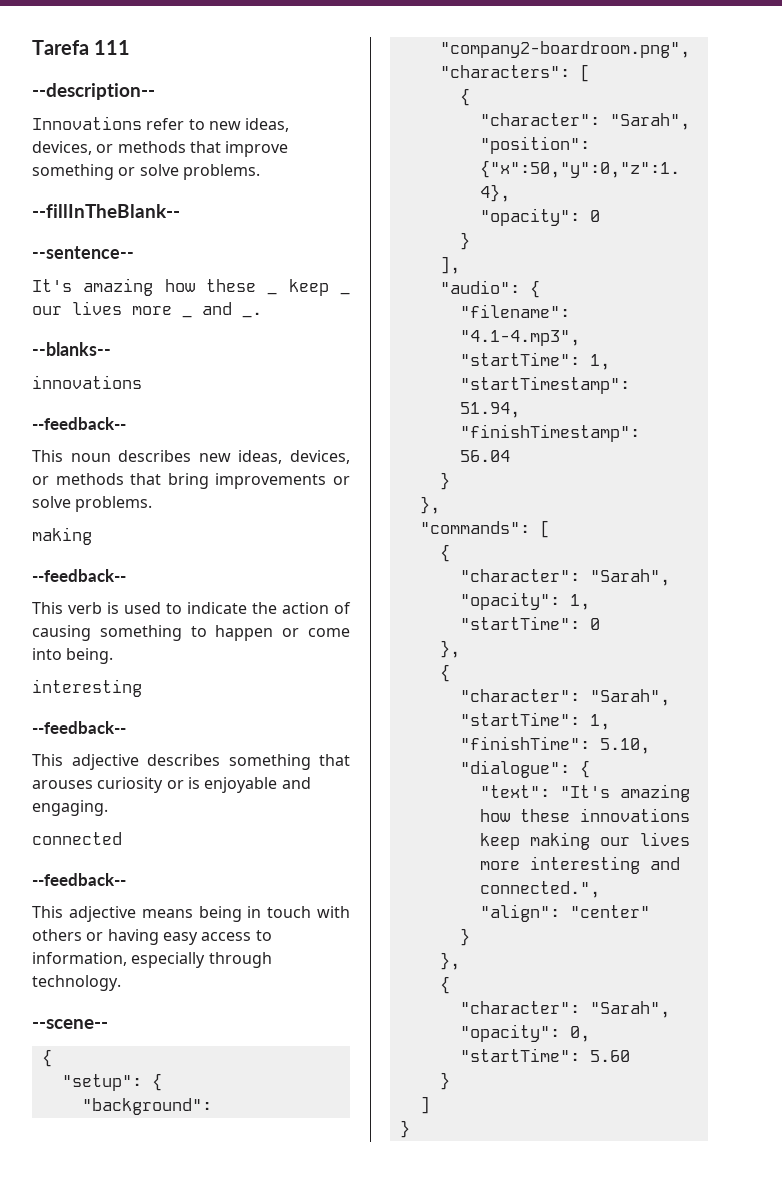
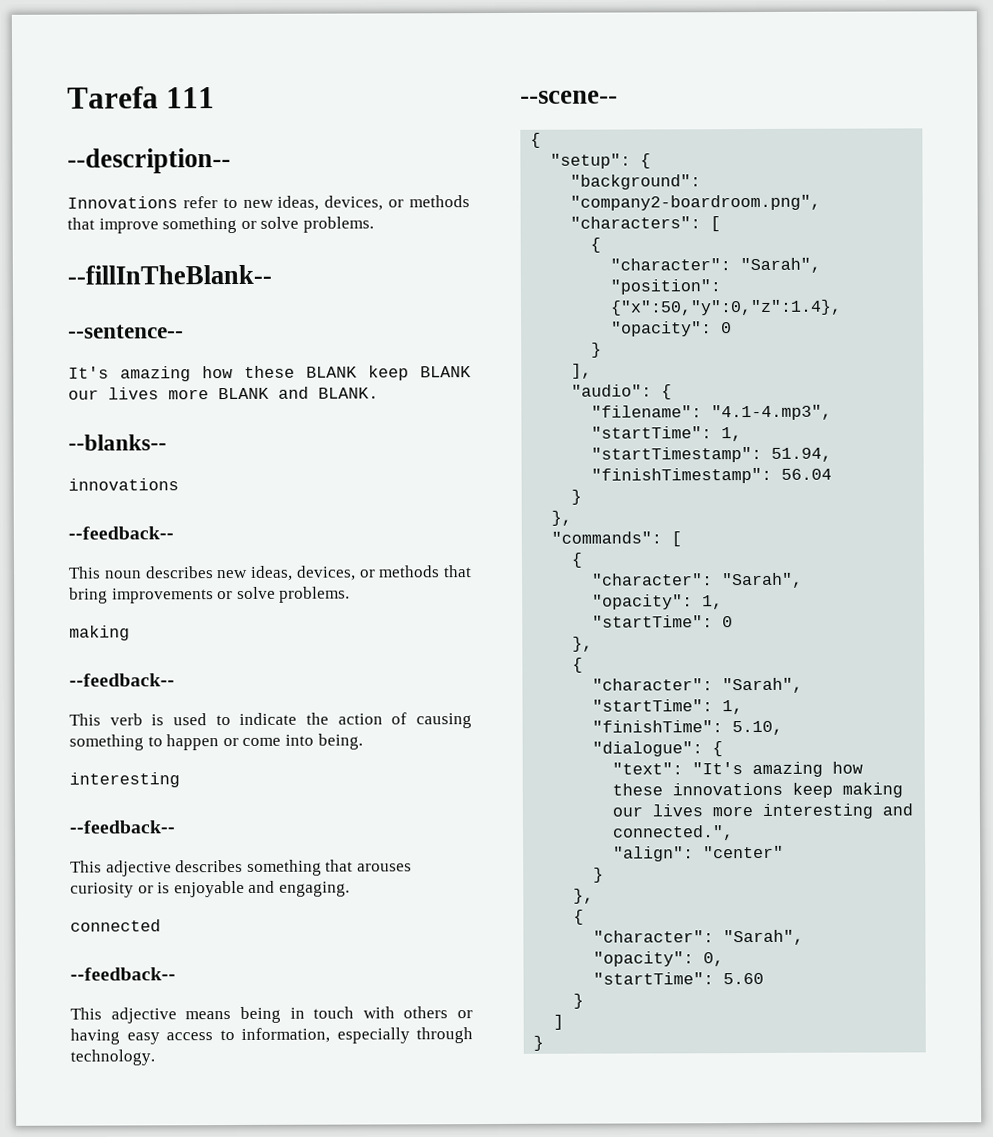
[267,279,350,296] [32,301,172,315] [182,315,192,318] [202,302,262,318] _ keep _ our lives more _ and _. -> [306,365,471,381] [68,386,379,400] BLANK keep BLANK our lives more BLANK and BLANK.

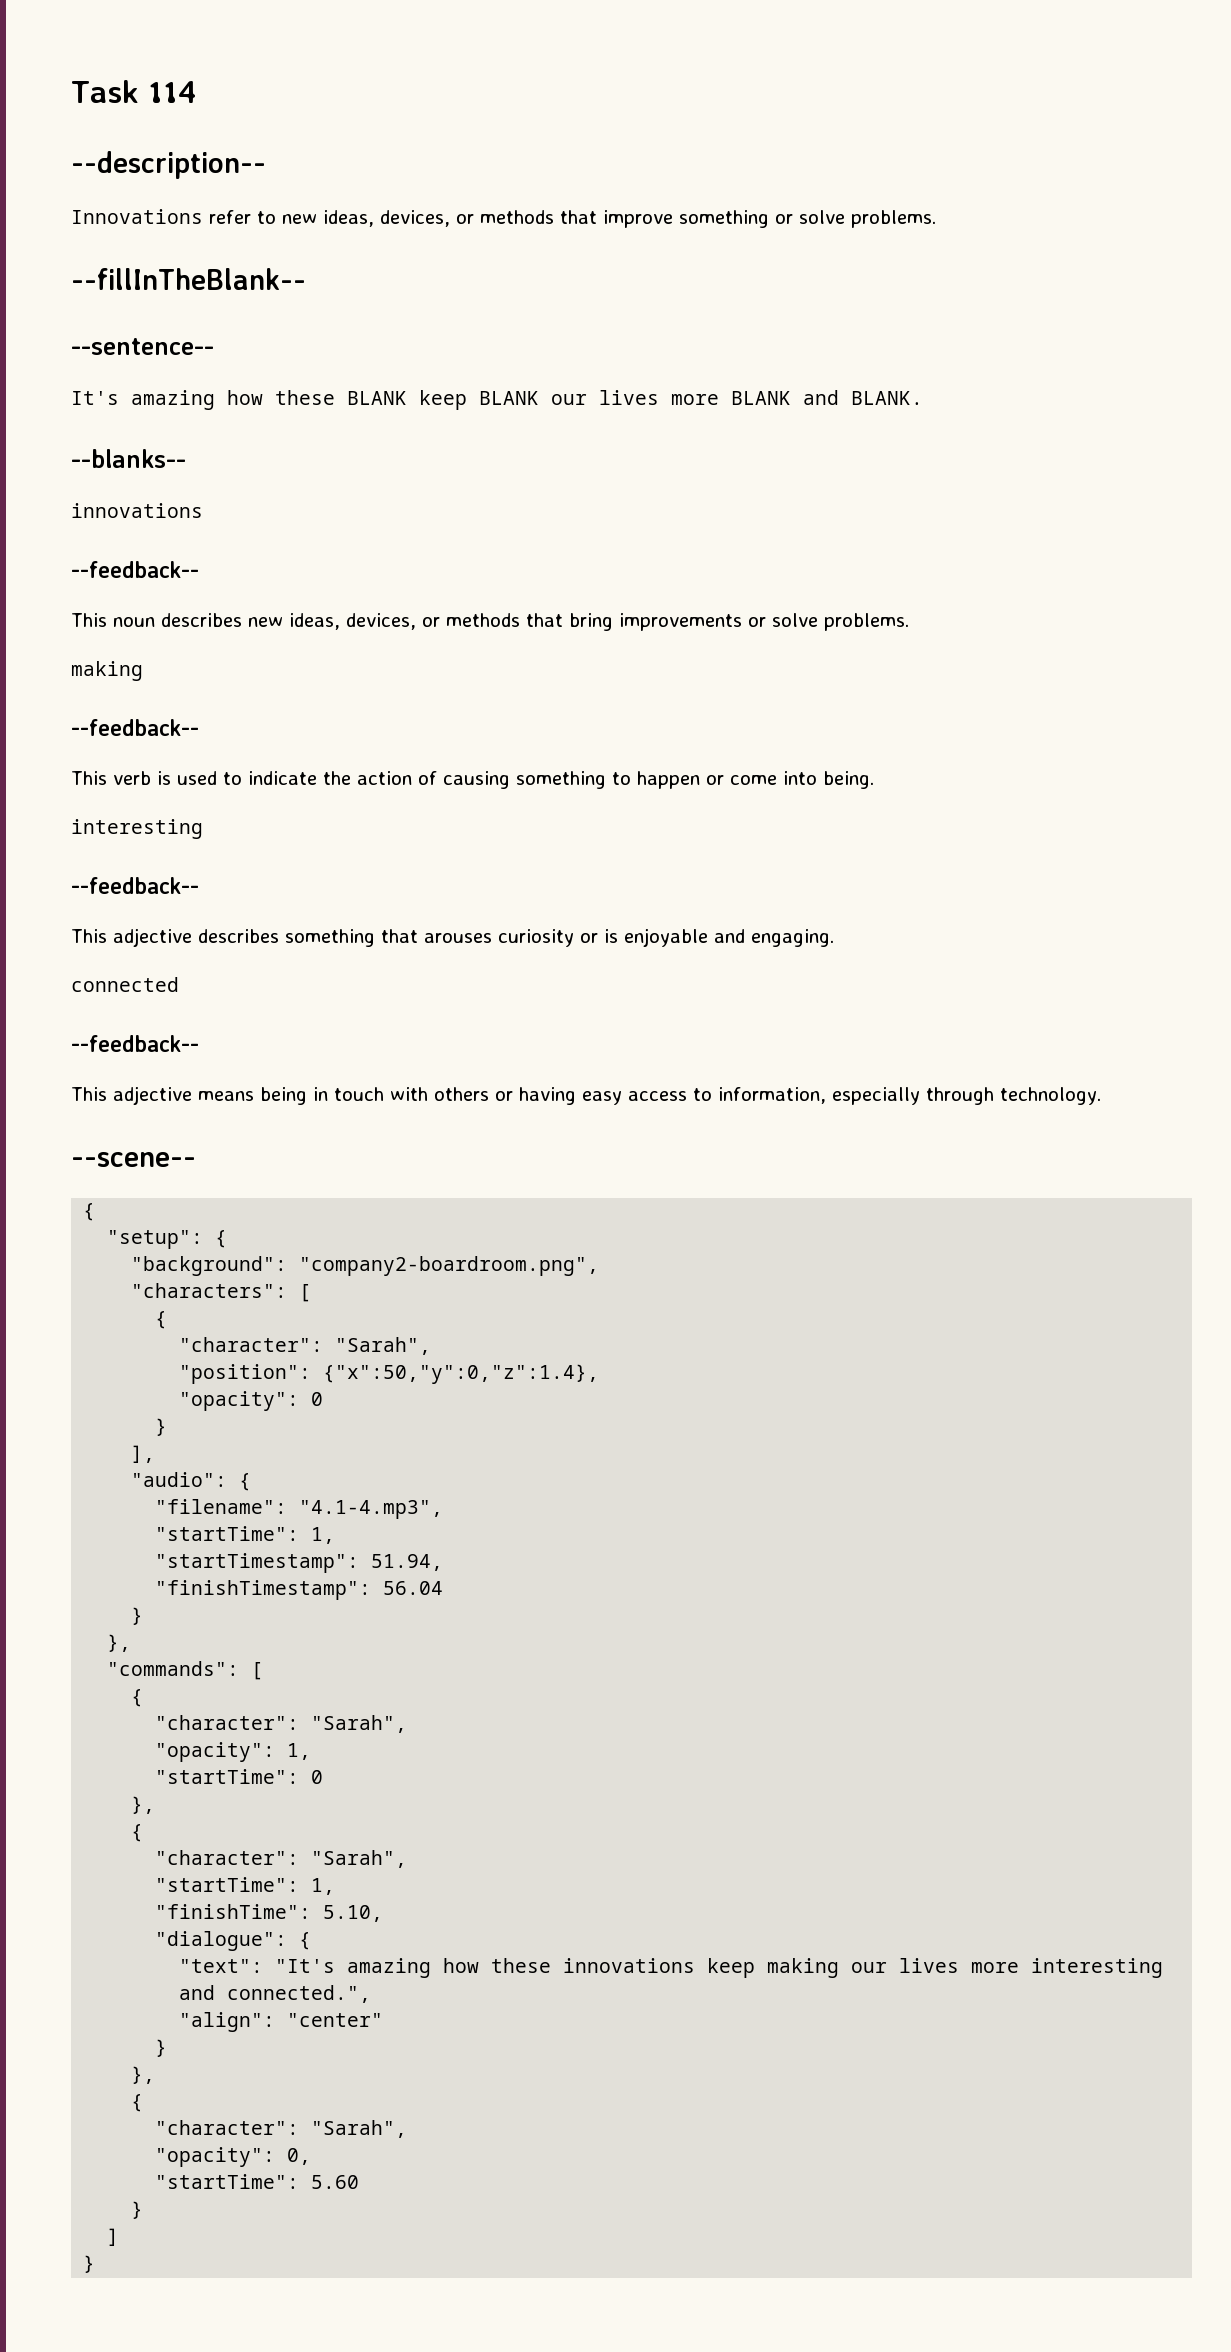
[67,86,216,109] Tarefa 111 -> [71,80,196,103] Task 114

